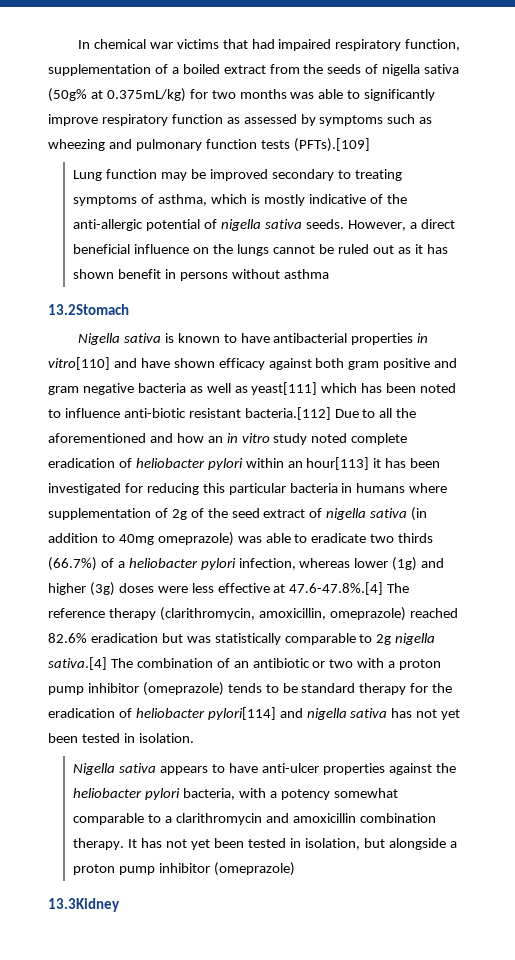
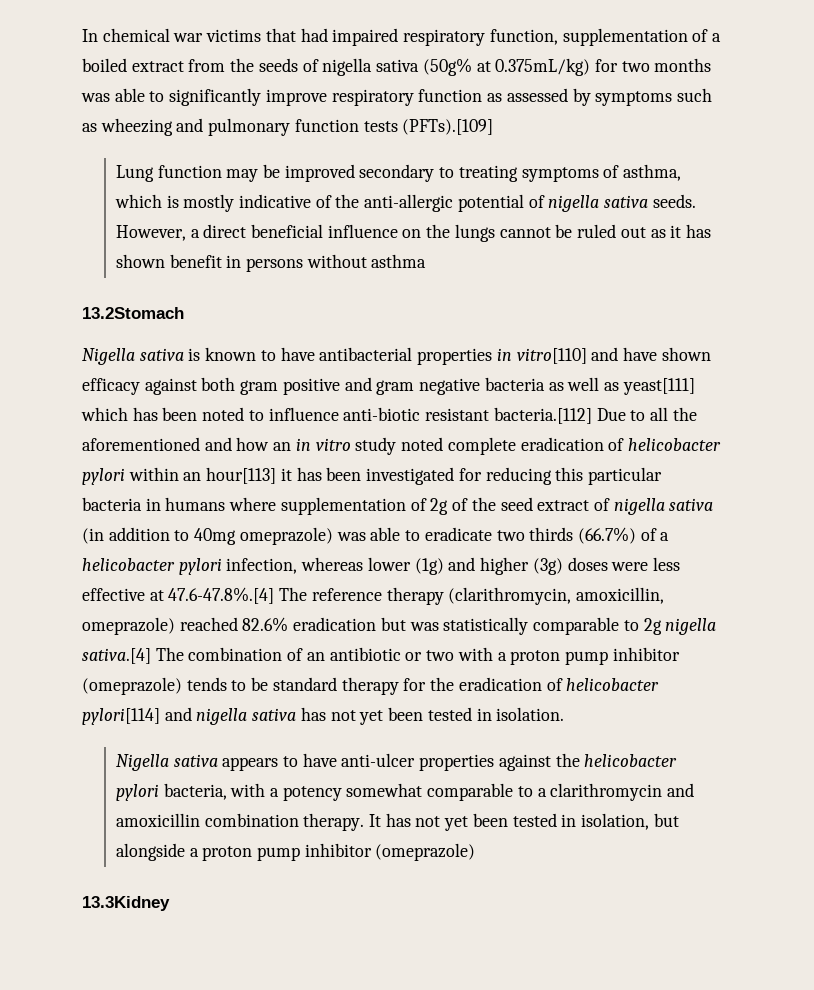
[135,458,205,468] heliobacter -> [627,438,721,451] helicobacter
[128,558,198,568] heliobacter -> [82,558,175,571] helicobacter
[135,708,205,718] heliobacter -> [566,678,660,691] helicobacter
[73,788,143,798] heliobacter -> [584,754,678,767] helicobacter

